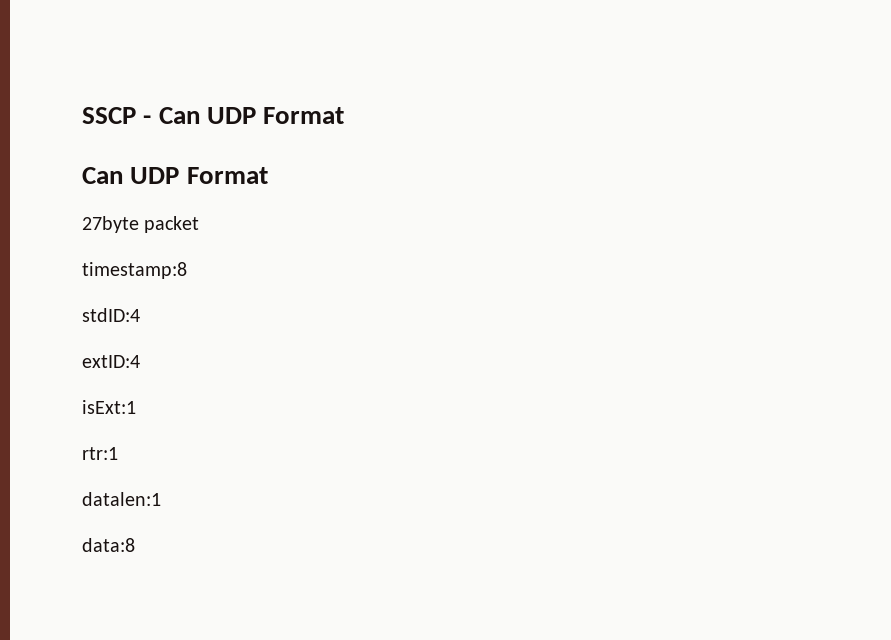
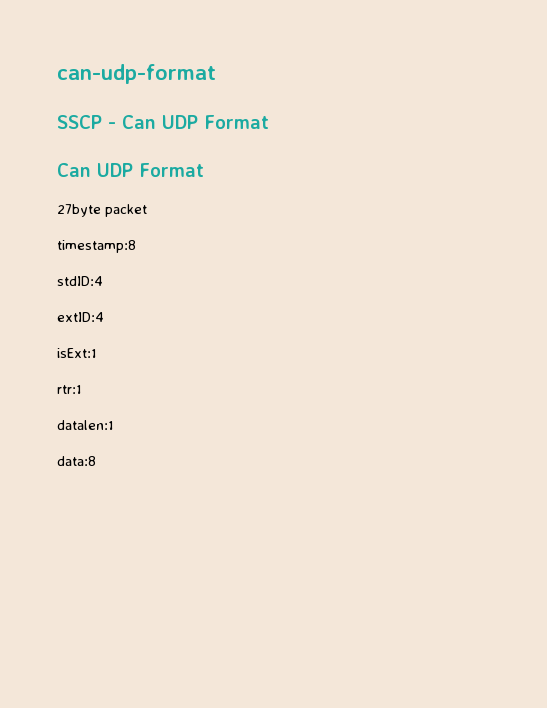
(82, 115) none -> [57,64,216,84] can-udp-format //

